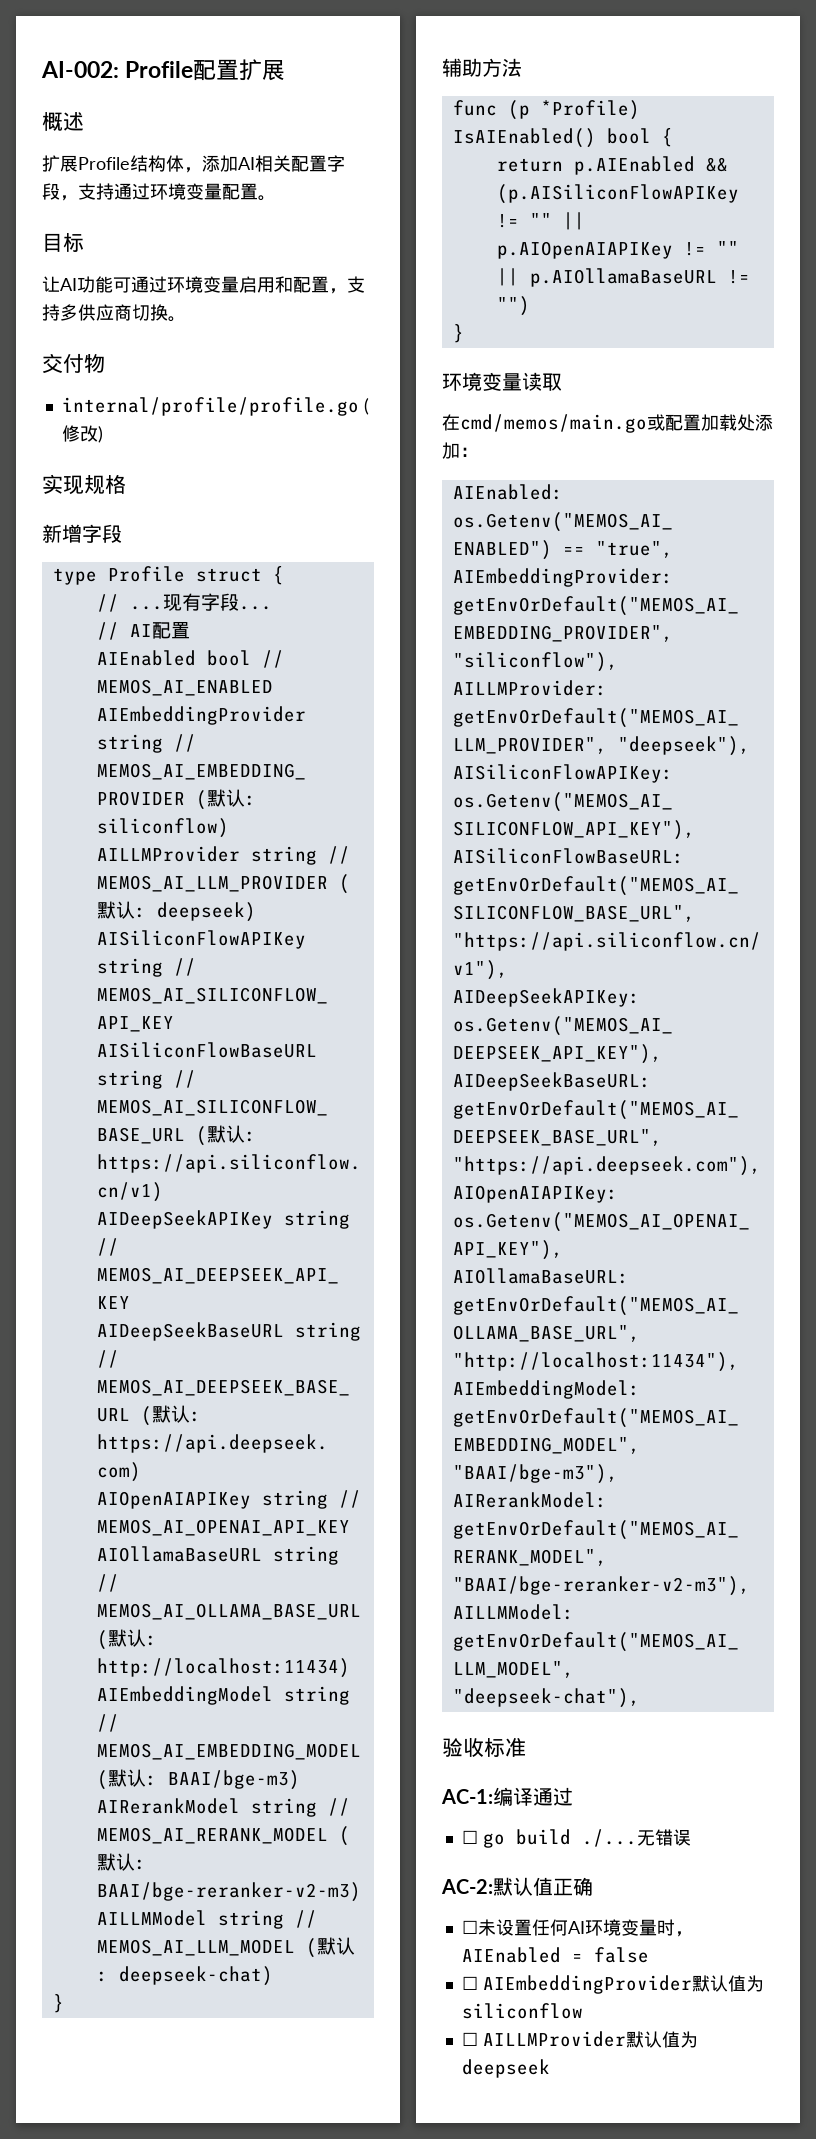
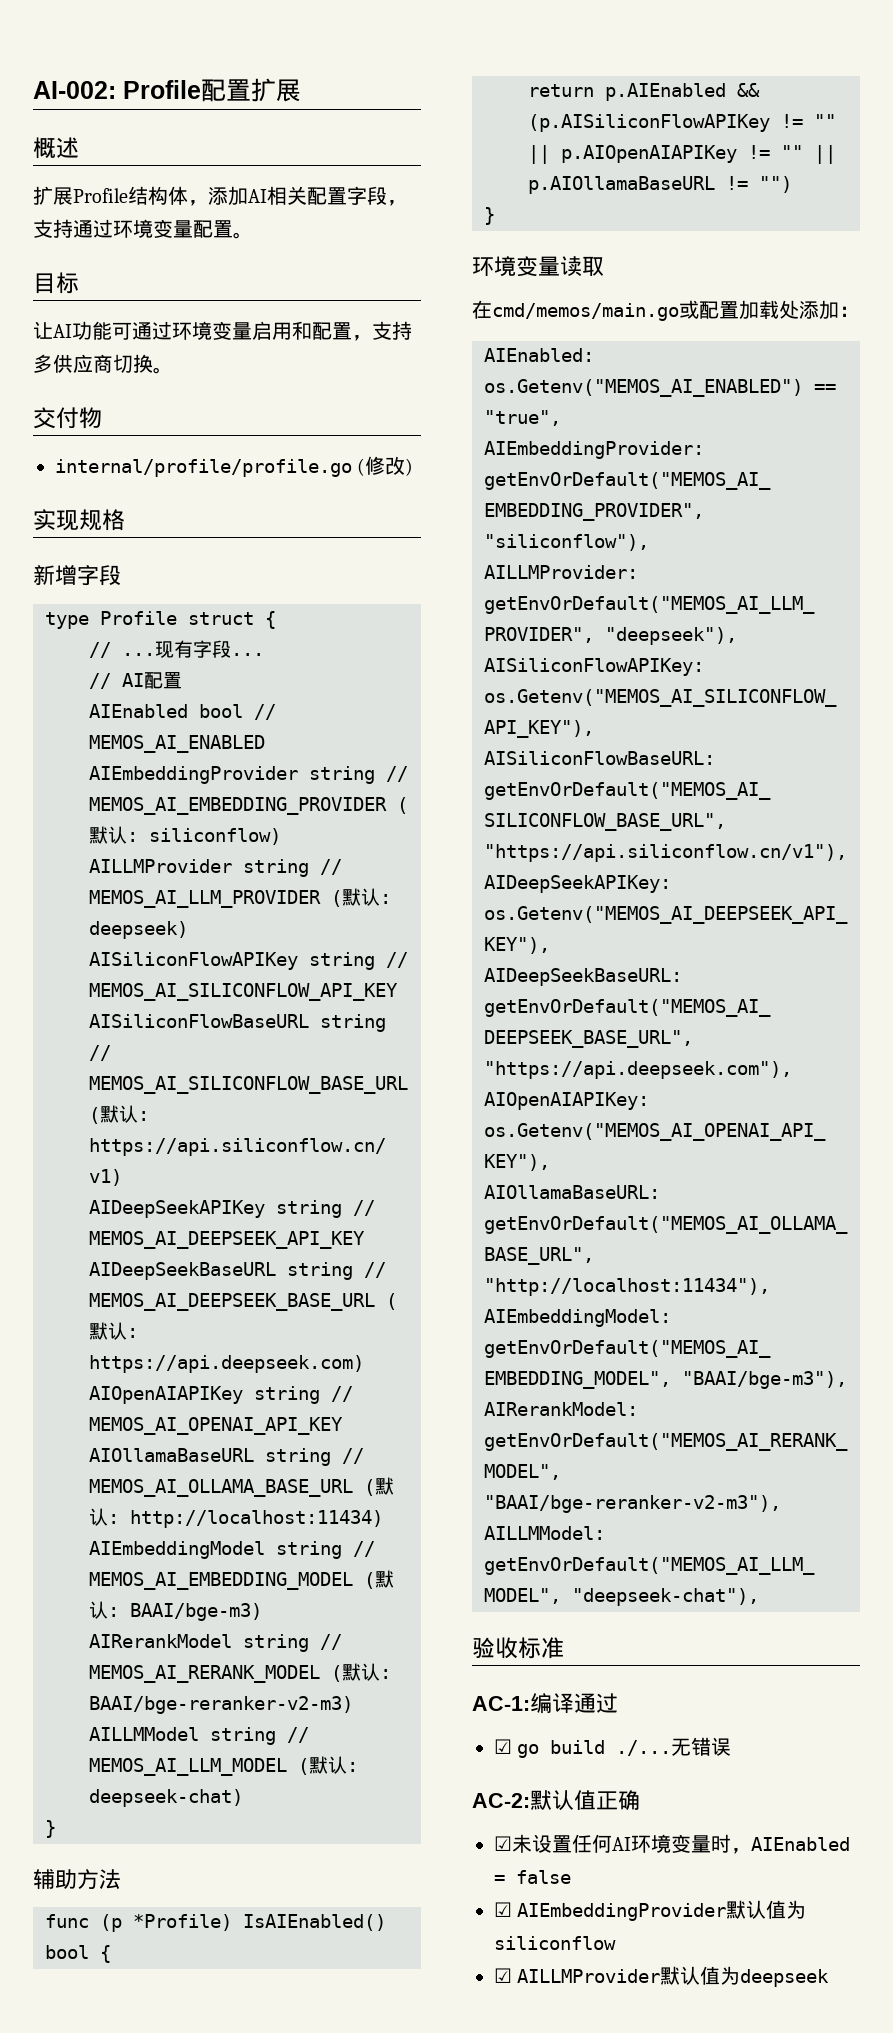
[461,1830,478,1844] ☐ -> [494,1739,512,1754] ☑
[461,1920,478,1934] ☐ -> [494,1836,512,1851] ☑
[461,1976,478,1990] ☐ -> [494,1902,512,1917] ☑
[461,2032,478,2046] ☐ -> [494,1968,512,1983] ☑

